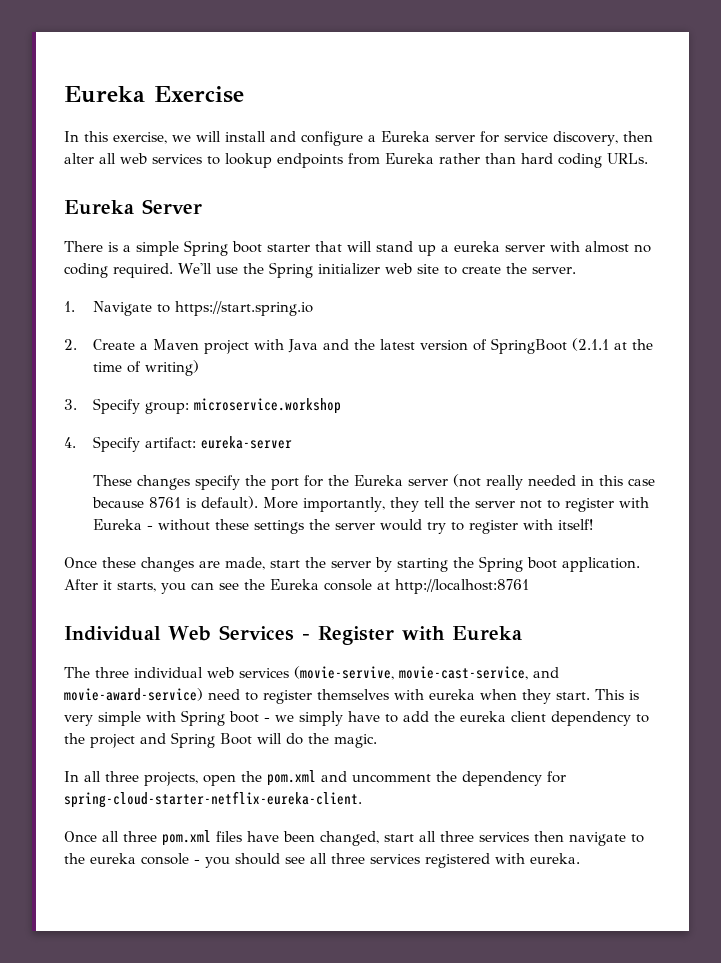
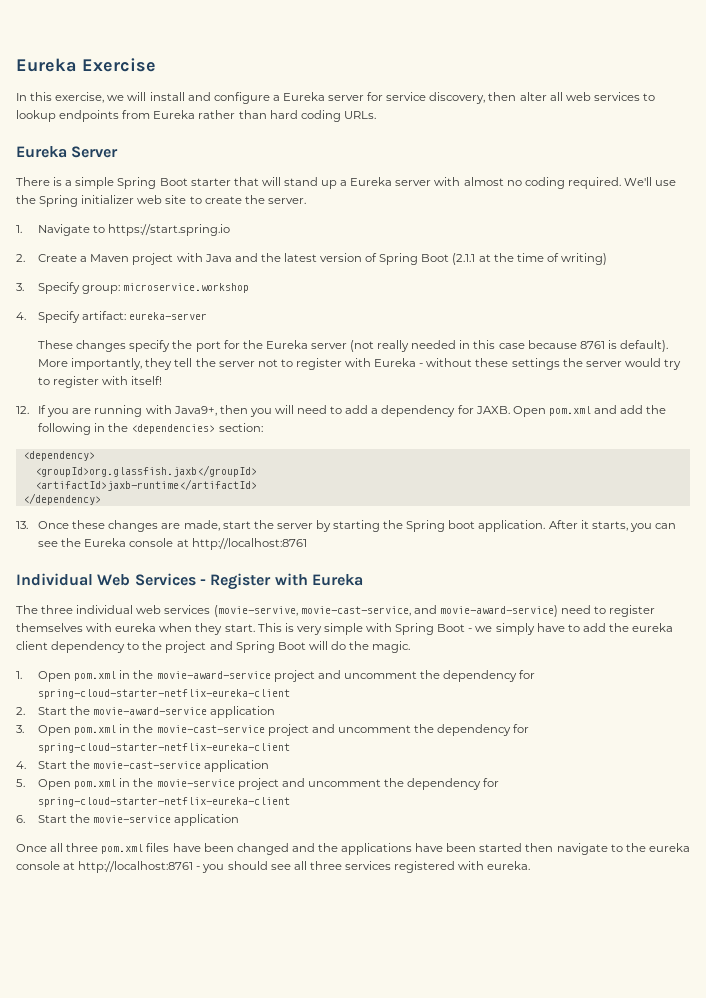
[232,241,262,253] boot -> [159,178,188,186] Boot
[454,241,500,252] eureka -> [350,177,393,186] Eureka
[490,338,567,354] SpringBoot -> [379,253,450,265] Spring Boot
(593, 524) none -> [16,405,667,417] [38,423,263,435] [22,451,95,461] [34,465,257,477] [34,479,257,491] [22,493,101,505] [16,521,28,529] 12. If you are running with Java9+, then you will need to add a dependency for JAXB. Open pom.xml and add the following in the <dependencies> section: // <dependency> // <groupId>org.glassfish.jaxb</groupId> // <artifactId>jaxb-runtime</artifactId> // </dependency> // 13.
[229,711,259,723] boot -> [437,624,466,632] Boot
[64,770,566,786] [64,791,362,808] In all three projects, open the pom.xml and uncomment the dependency for spring-cloud-starter-netflix-eureka-client. -> [16,670,536,682] [38,689,291,699] [16,706,276,718] [16,724,530,736] [38,743,291,753] [16,760,270,772] [16,778,500,790] [38,797,291,807] [16,814,240,826] 1. Open pom.xml in the movie-award-service project and uncomment the dependency for spring-cloud-starter-netflix-eureka-client // 2. Start the movie-award-service application // 3. Open pom.xml in the movie-cast-service project and uncomment the dependency for spring-cloud-starter-netflix-eureka-client // 4. Start the movie-cast-service application // 5. Open pom.xml in the movie-service project and uncomment the dependency for spring-cloud-starter-netflix-eureka-client // 6. Start the movie-service application
[320,831,529,846] changed, start all three services -> [236,843,523,855] changed and the applications have been started
(189, 859) none -> [63,861,194,873] at http://localhost:8761

